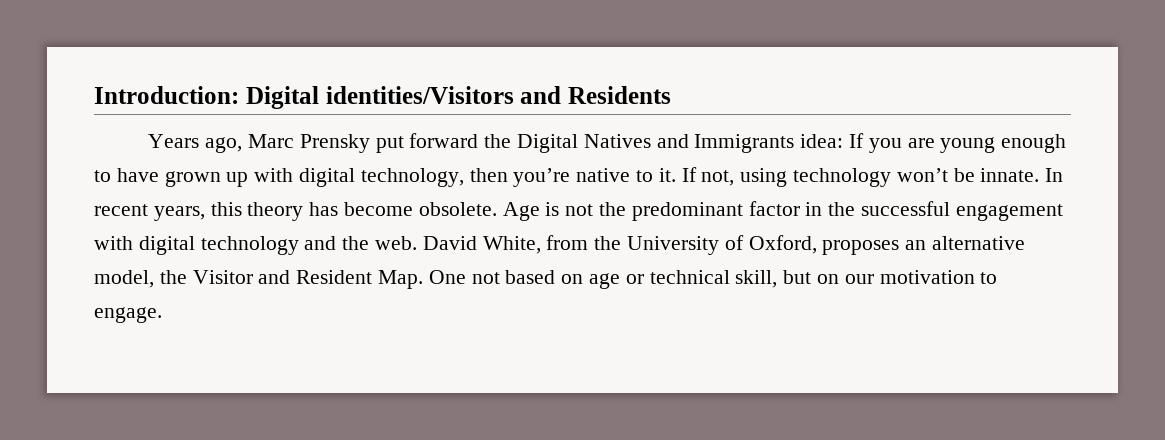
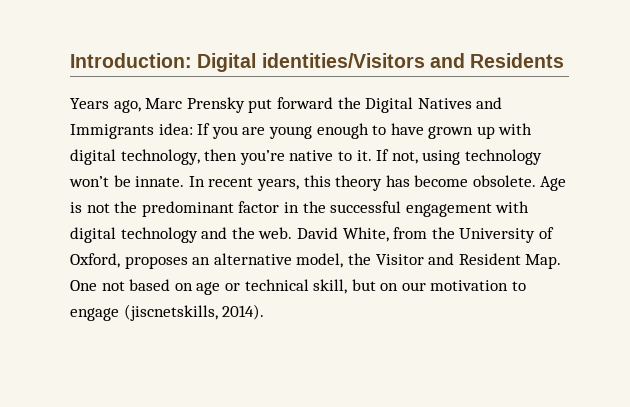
[94,307,162,323] engage. -> [70,304,265,321] engage (jiscnetskills, 2014).

